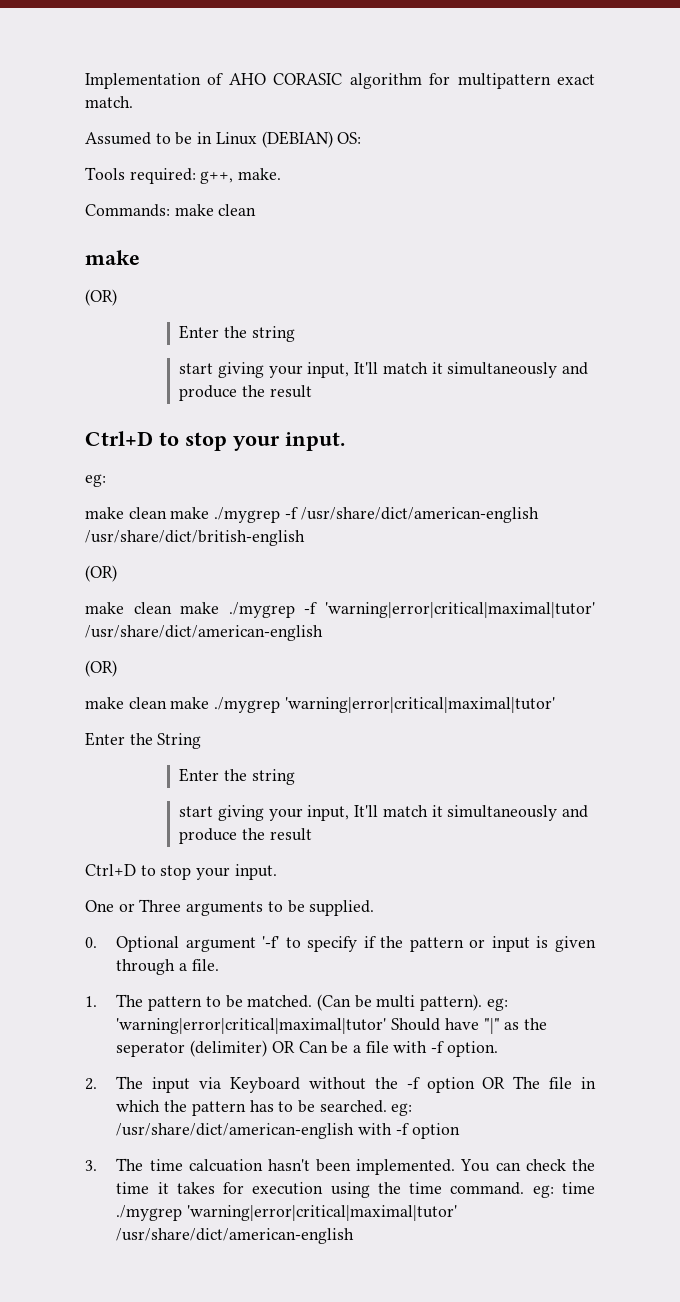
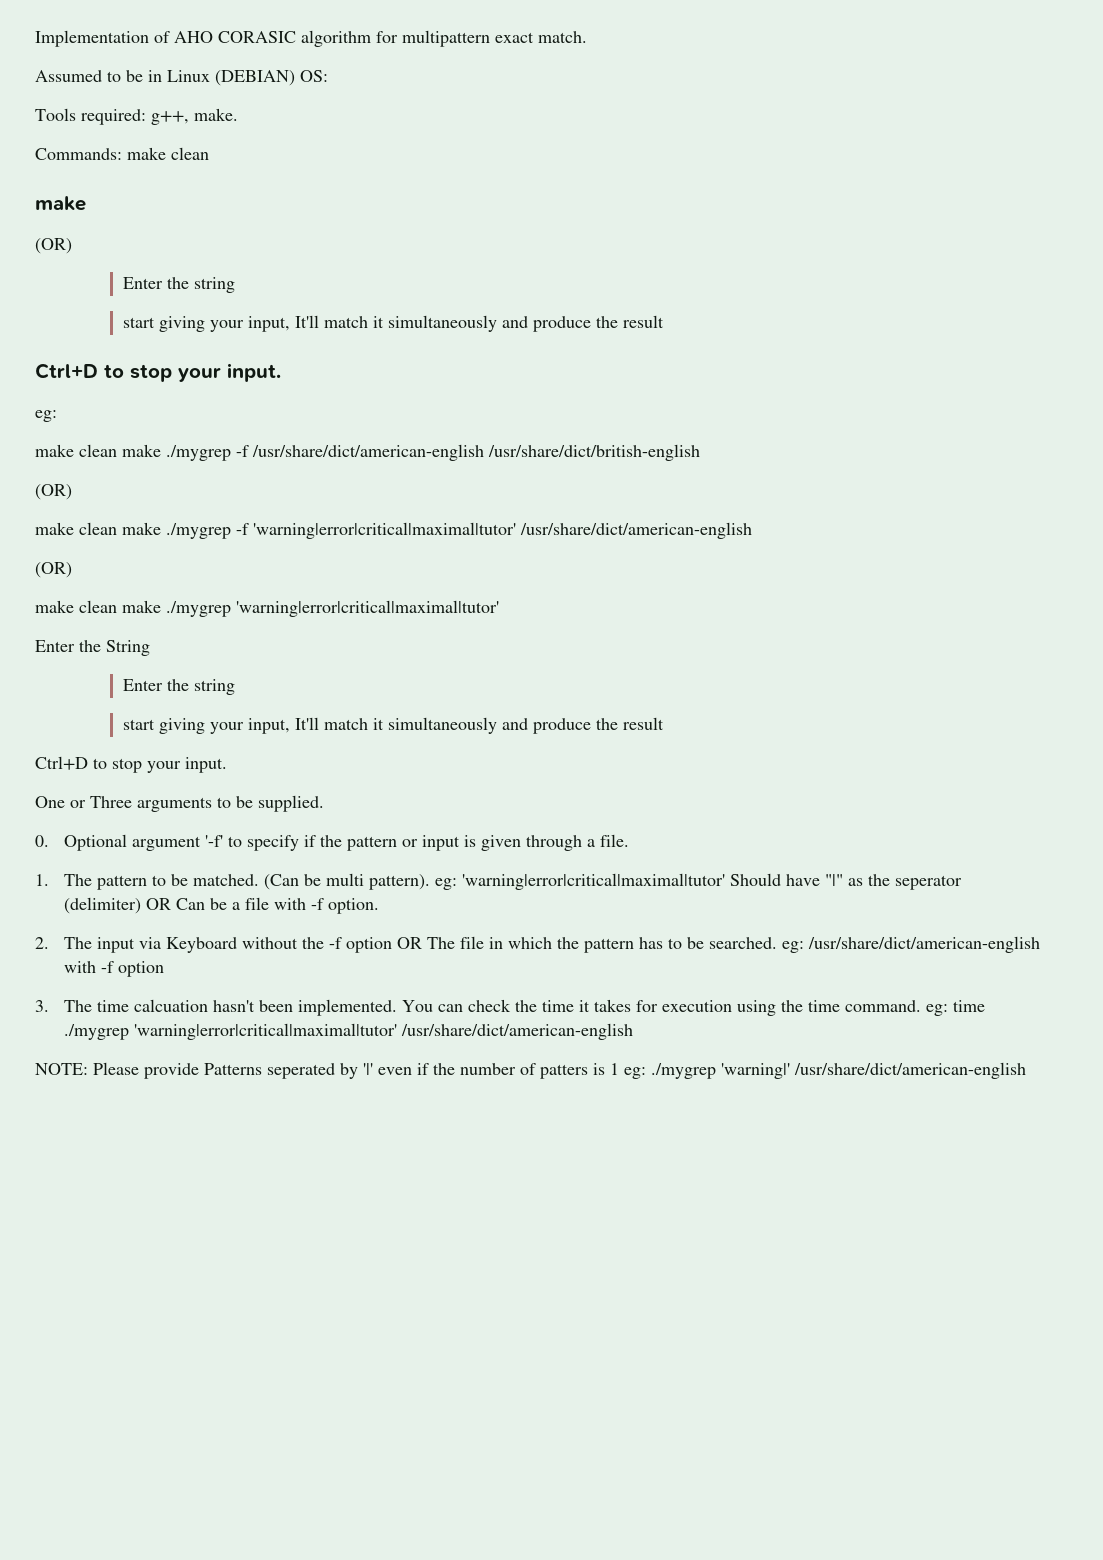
(355, 1236) none -> [35,1062,1026,1079] // NOTE: Please provide Patterns seperated by '|' even if the number of patters is 1 eg: ./mygrep 'warning|' /usr/share/dict/american-english

